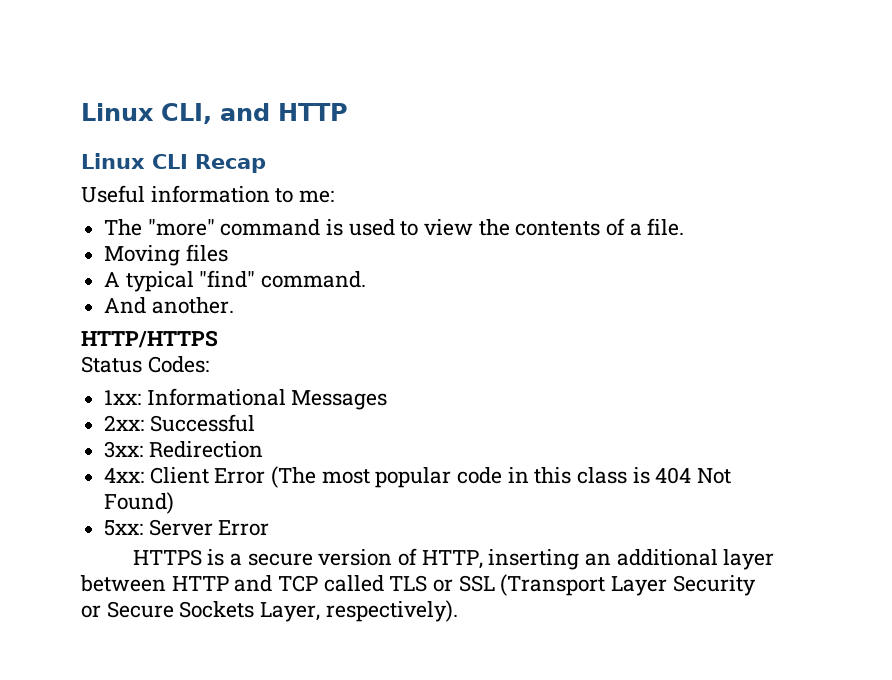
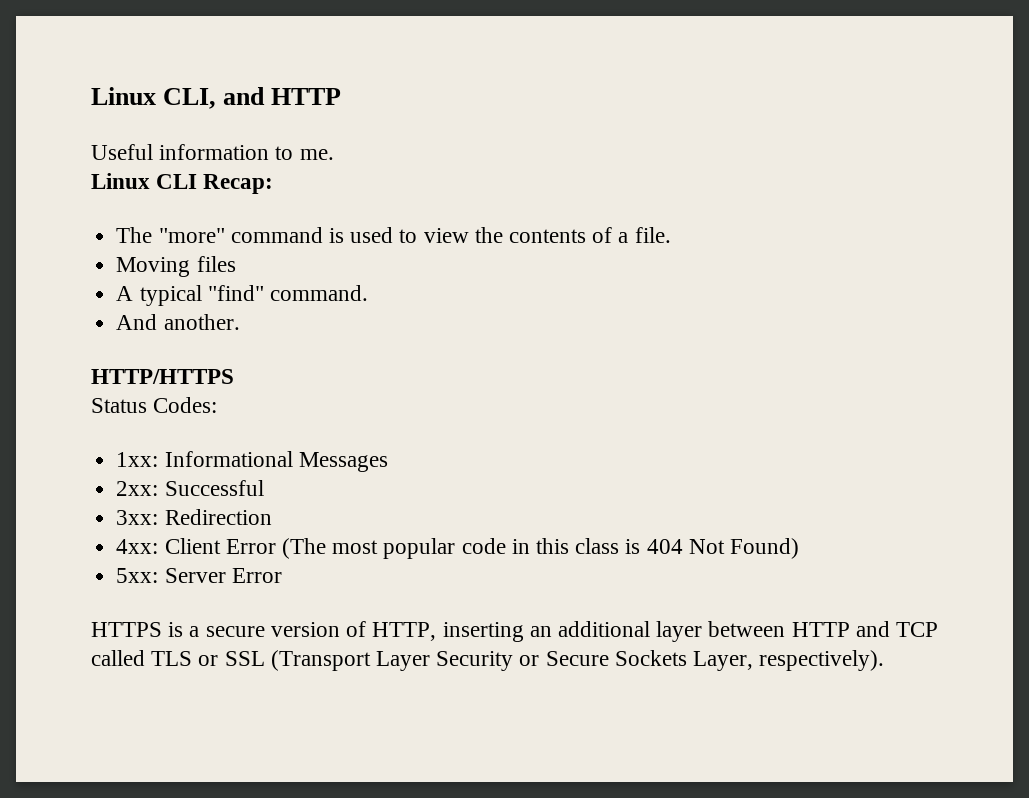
[81,153,266,173] // Linux CLI Recap -> (342, 96) none
[299,190,335,203] me: -> [299,149,334,160] [91,173,274,194] me. // Linux CLI Recap:

